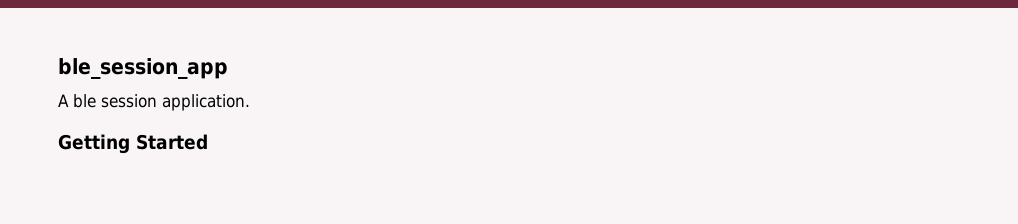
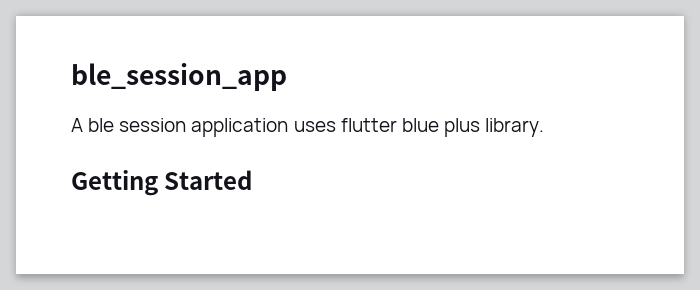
[162,94,250,111] application. -> [191,118,545,137] application uses flutter blue plus library.

